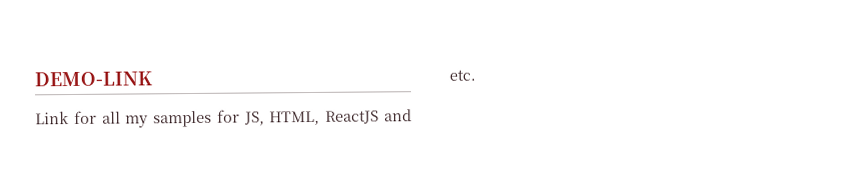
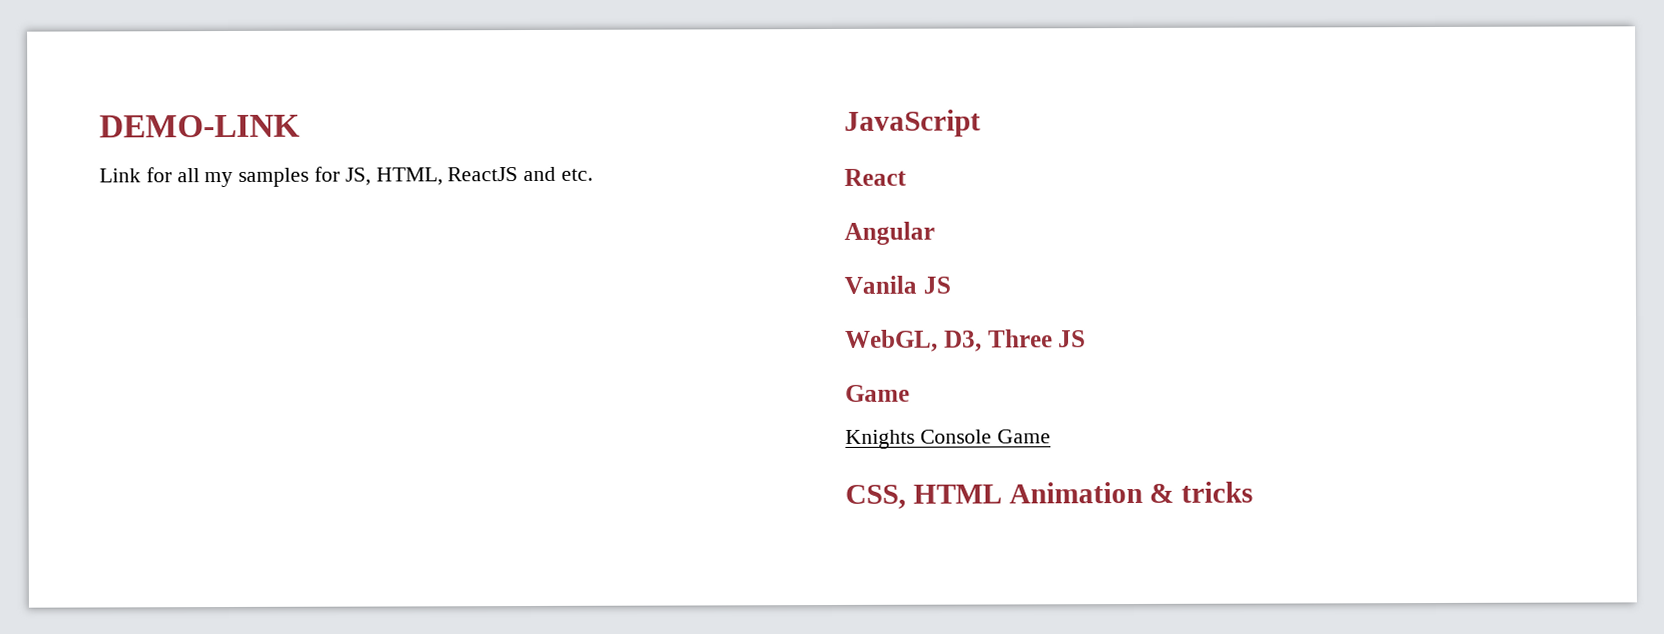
(476, 75) none -> [844,109,981,137] [844,168,907,186] [844,221,935,245] [844,275,951,294] [845,329,1087,352] [845,384,910,402] [845,429,1051,449] [845,481,1254,509] // JavaScript // React // Angular // Vanila JS // WebGL, D3, Three JS // Game // Knights Console Game // CSS, HTML Animation & tricks

